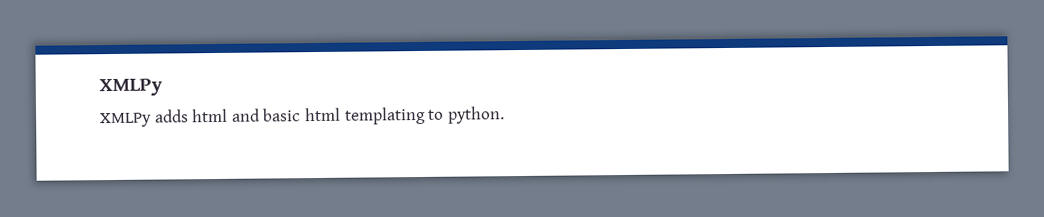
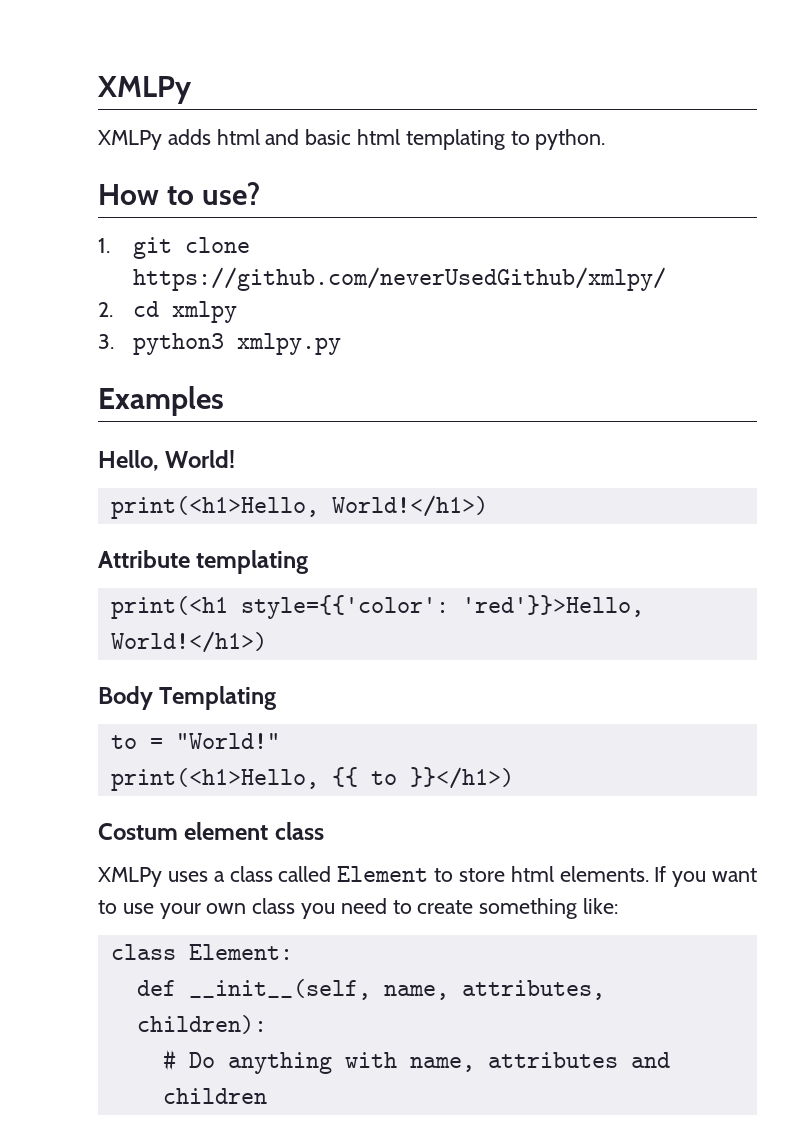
(505, 115) none -> [98,182,261,205] [98,237,250,259] [132,267,666,291] [98,301,237,323] [98,333,341,355] [98,386,224,416] [98,450,236,471] [110,495,488,519] [98,550,309,574] [110,595,644,619] [110,631,267,653] [98,686,277,710] [110,733,280,749] [110,767,514,791] [98,822,324,840] [98,866,758,887] [98,898,619,919] [110,944,293,960] [136,979,605,1000] [136,1015,267,1034] [162,1049,670,1074] [162,1088,267,1104] // How to use? // 1. git clone https://github.com/neverUsedGithub/xmlpy/ // 2. cd xmlpy // 3. python3 xmlpy.py // Examples // Hello, World! // print(<h1>Hello, World!</h1>) // Attribute templating // print(<h1 style={{'color': 'red'}}>Hello, World!</h1>) // Body Templating // to = "World!" // print(<h1>Hello, {{ to }}</h1>) // Costum element class // XMLPy uses a class called Element to store html elements. If you want to use your own class you need to create something like: // class Element: // def __init__(self, name, attributes, children): // # Do anything with name, attributes and children

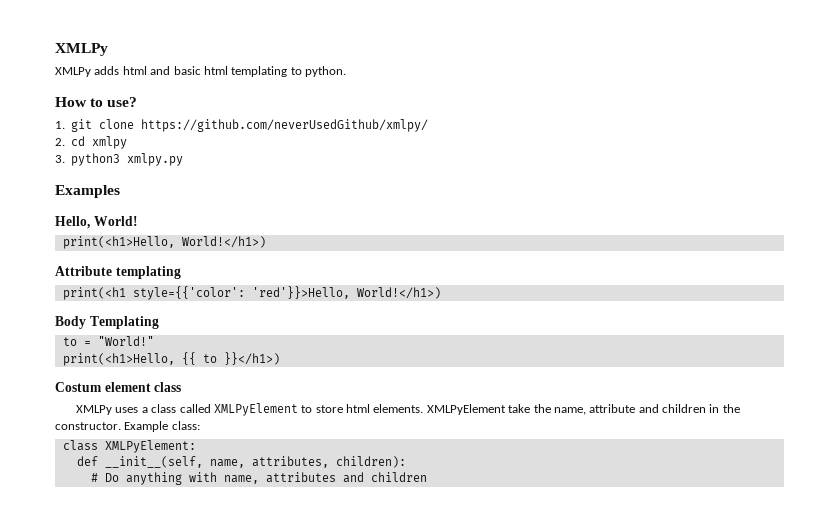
[337,866,429,882] Element -> [213,403,298,416] XMLPyElement
[654,866,758,887] [98,898,619,919] [110,944,293,960] If you want to use your own class you need to create something like: // class Element: -> [426,404,740,415] [55,421,200,432] [62,440,196,453] XMLPyElement take the name, attribute and children in the constructor. Example class: // class XMLPyElement:

